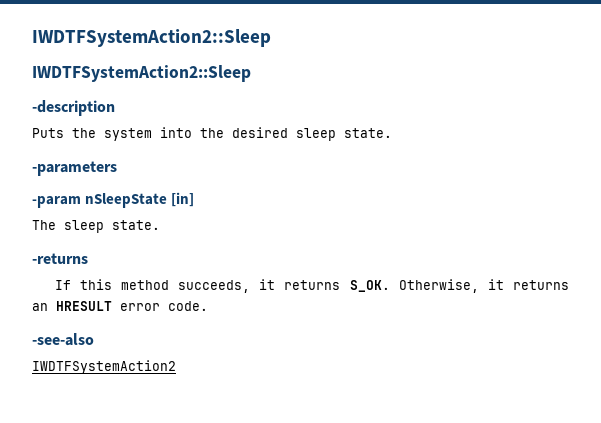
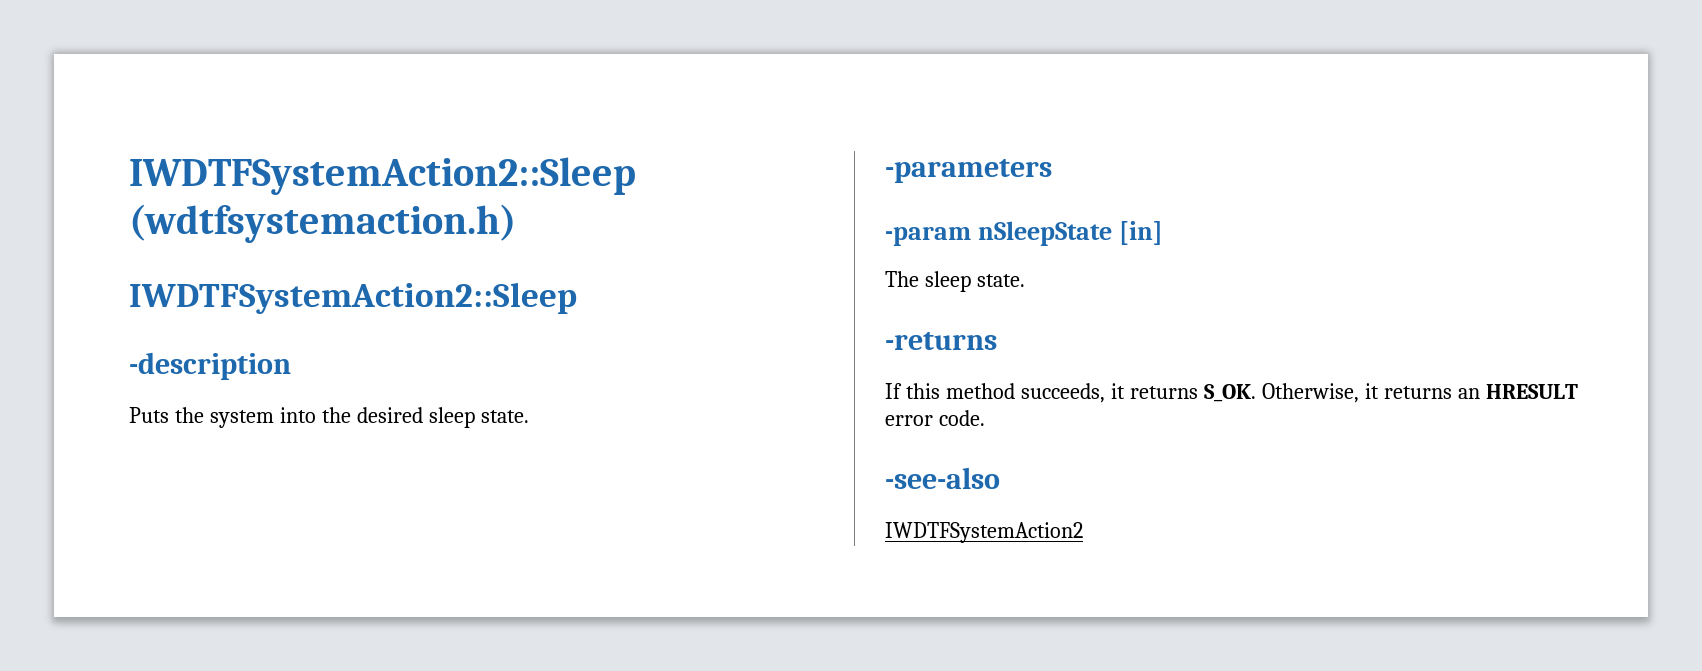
[32,29,271,47] IWDTFSystemAction2::Sleep -> [129,157,636,195] [129,204,516,243] IWDTFSystemAction2::Sleep (wdtfsystemaction.h)

